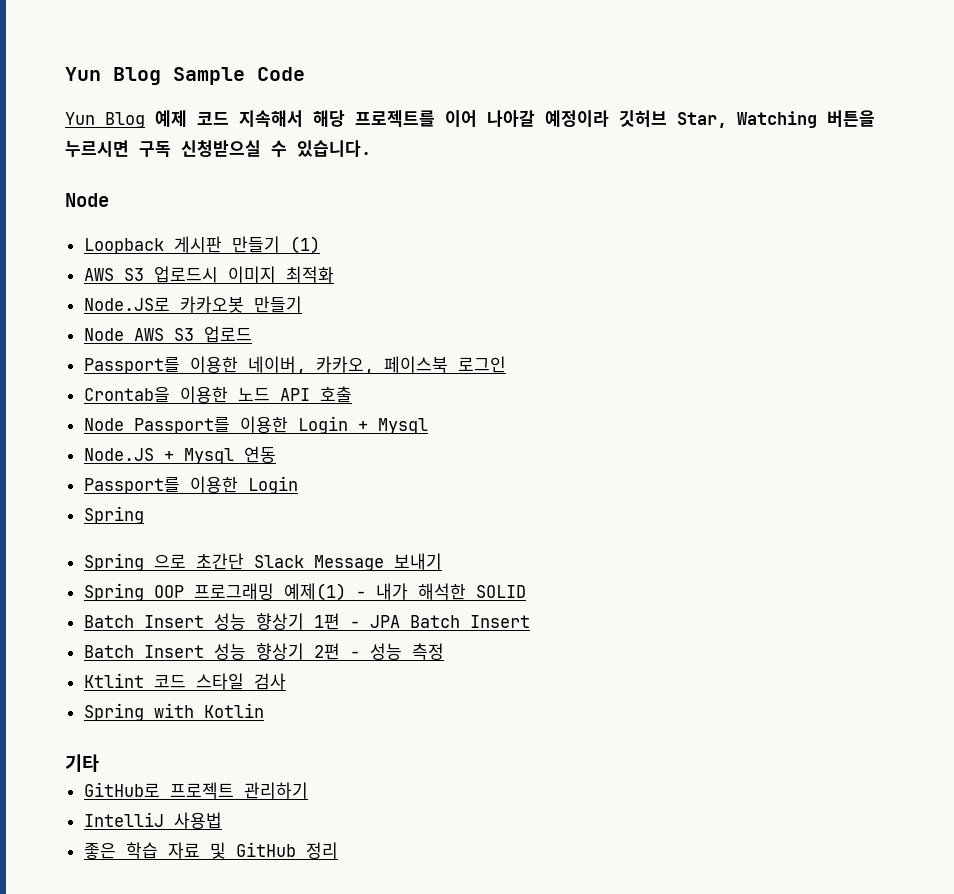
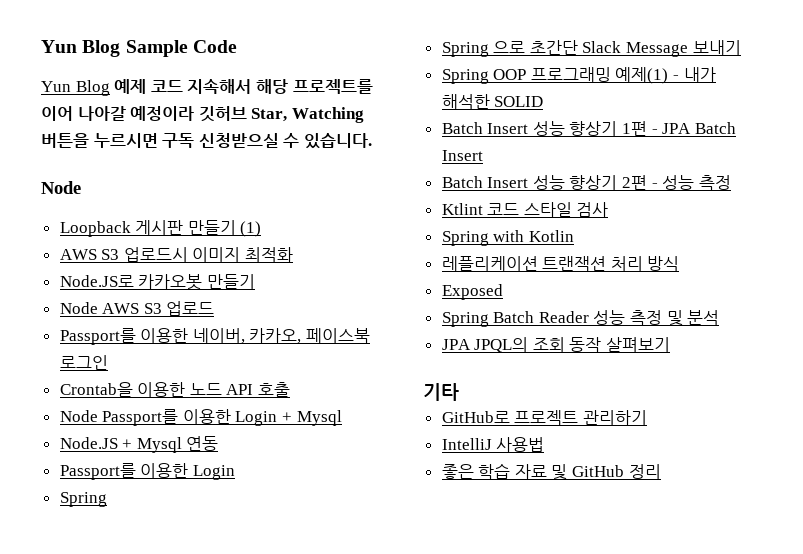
(264, 710) none -> [441,256,680,271] [441,284,503,300] [441,310,720,327] [441,337,671,353] // 레플리케이션 트랜잭션 처리 방식 // Exposed // Spring Batch Reader 성능 측정 및 분석 // JPA JPQL의 조회 동작 살펴보기

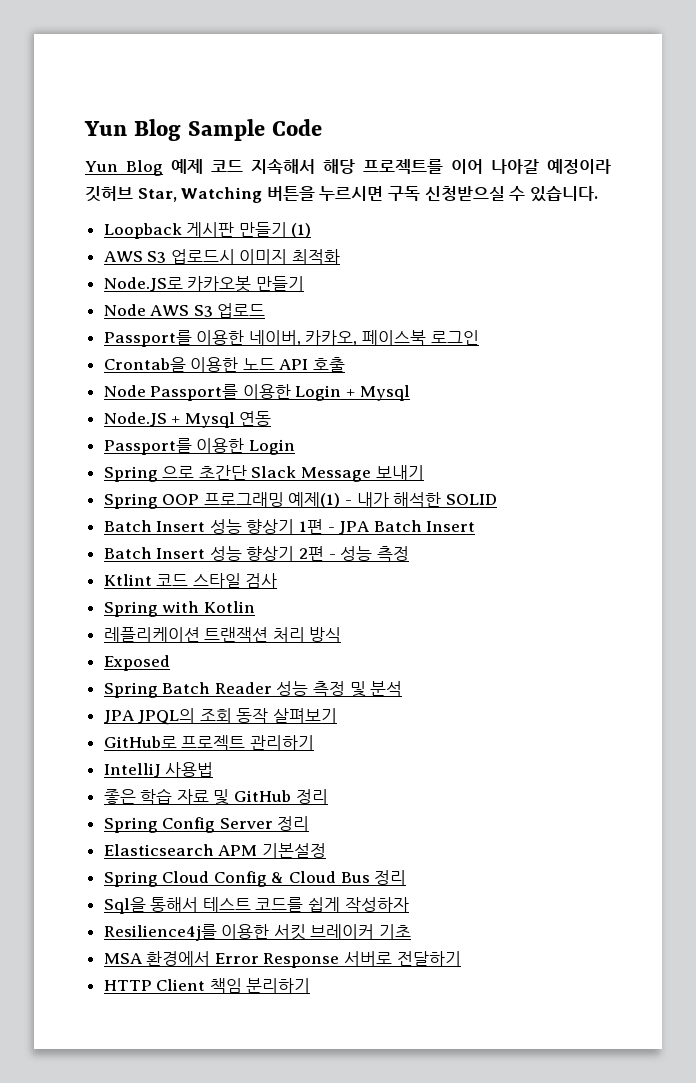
[41,181,81,194] // Node -> (598, 194) none
[441,42,489,57] // Spring -> (158, 474) none
[423,383,459,401] // 기타 -> (338, 715) none
(661, 471) none -> [103,816,310,833] [103,843,326,858] [103,870,407,887] [103,897,409,914] [103,924,412,941] [103,951,461,968] [103,978,311,993] // Spring Config Server 정리 // Elasticsearch APM 기본설정 // Spring Cloud Config & Cloud Bus 정리 // Sql을 통해서 테스트 코드를 쉽게 작성하자 // Resilience4j를 이용한 서킷 브레이커 기초 // MSA 환경에서 Error Response 서버로 전달하기 // HTTP Client 책임 분리하기

